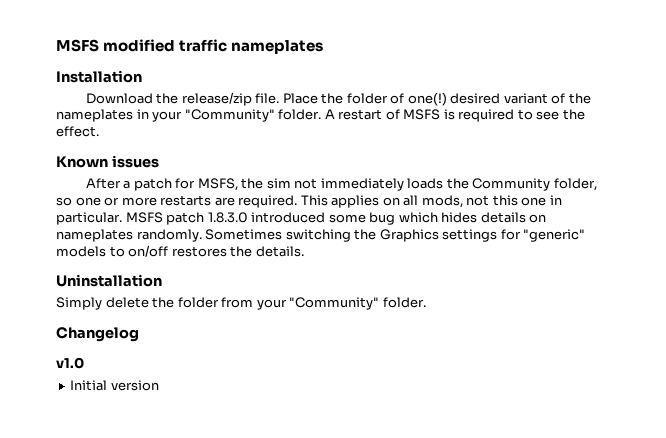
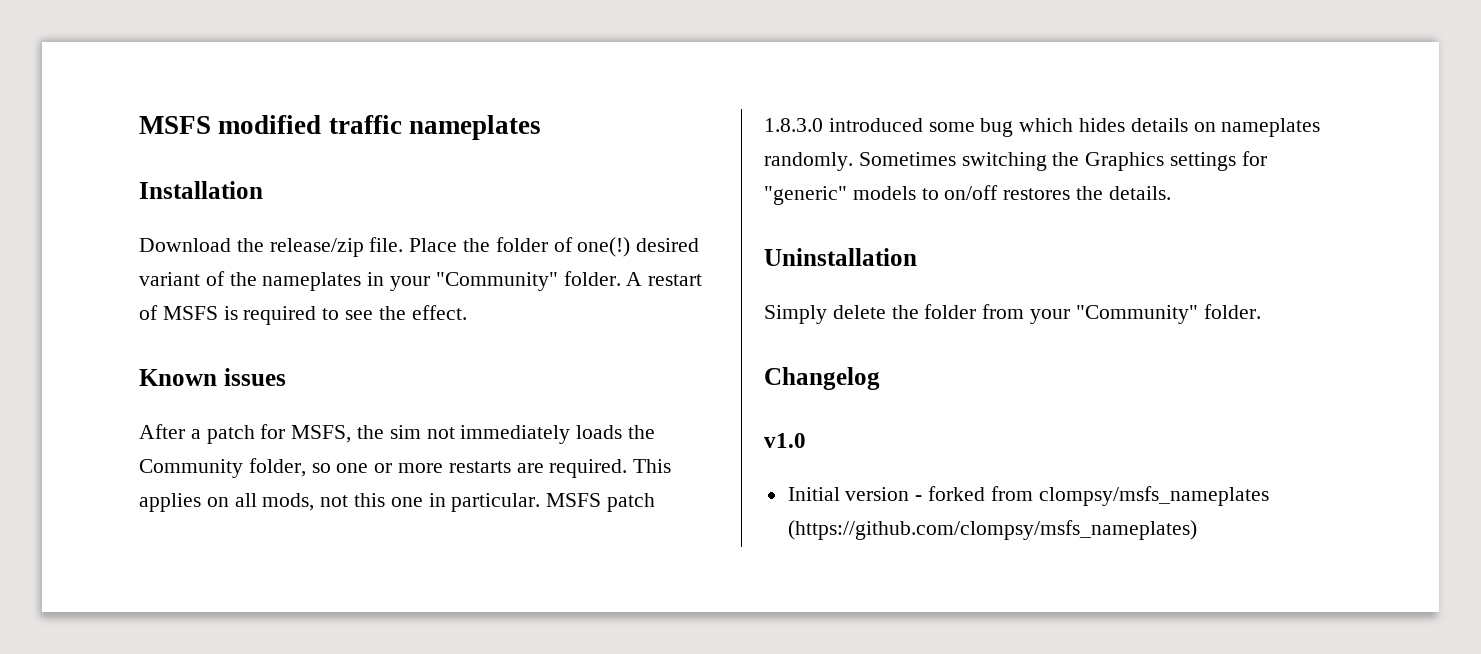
(159, 385) none -> [915,486,1269,506] [787,520,1197,540] - forked from clompsy/msfs_nameplates (https://github.com/clompsy/msfs_nameplates)

